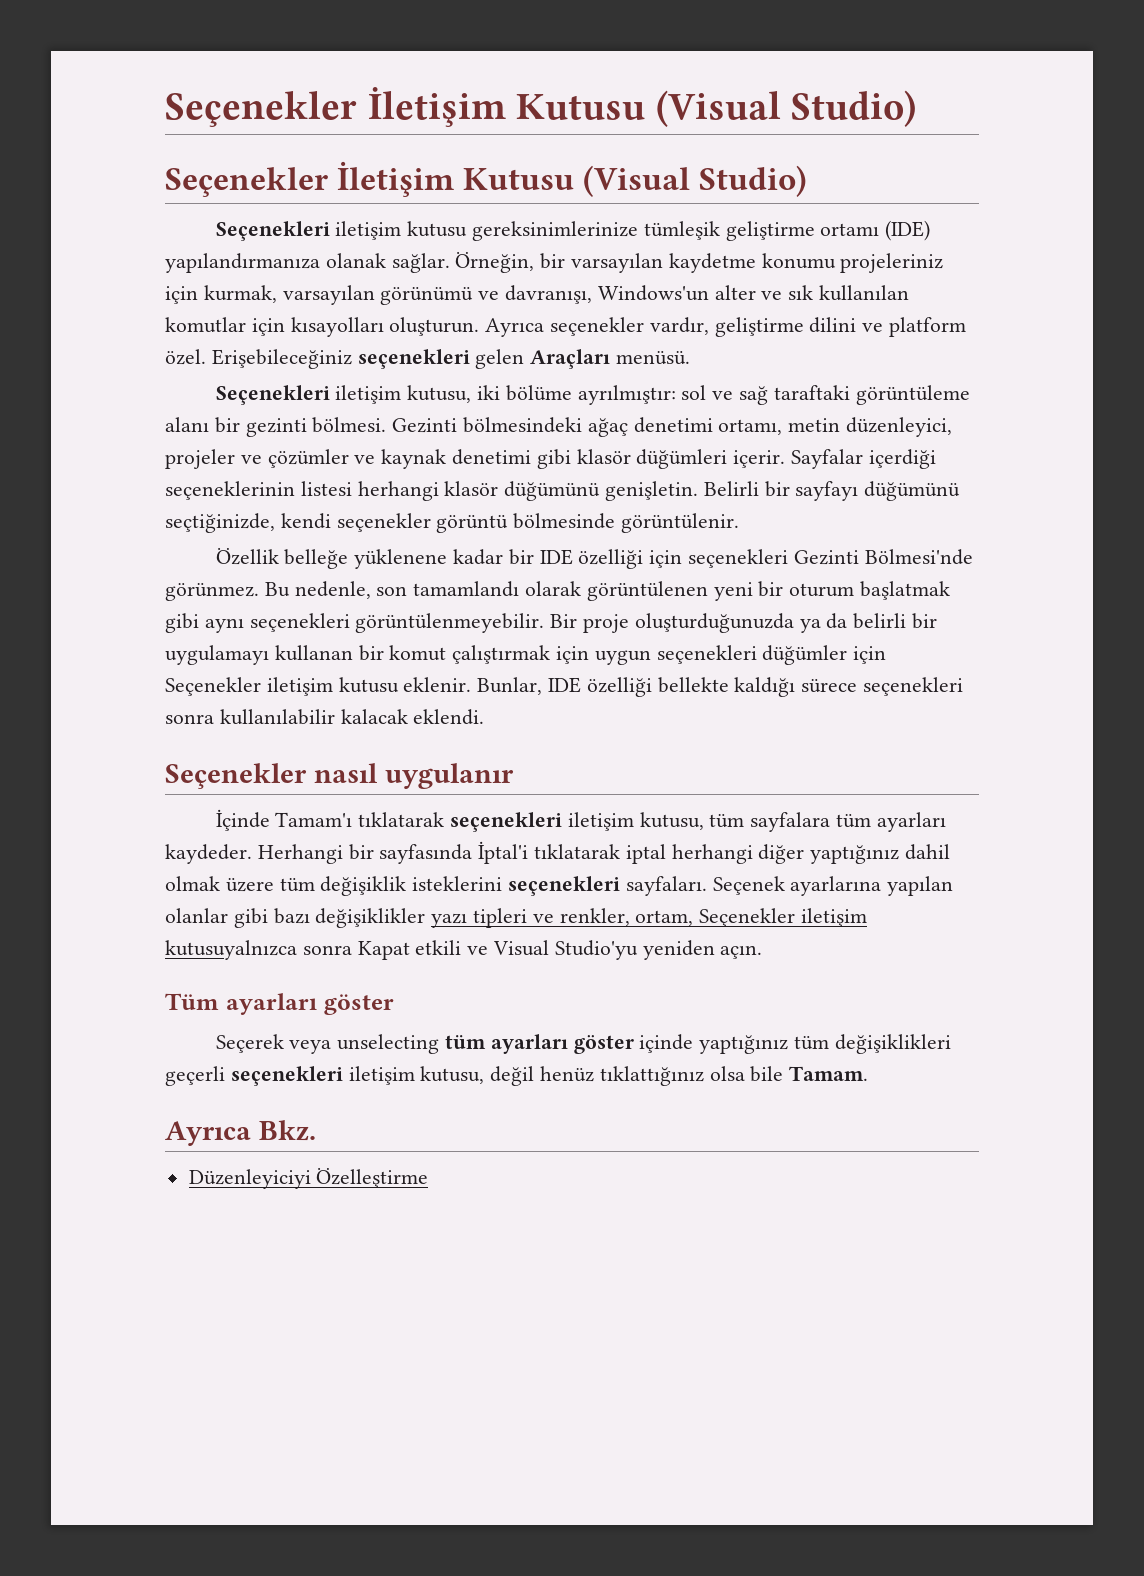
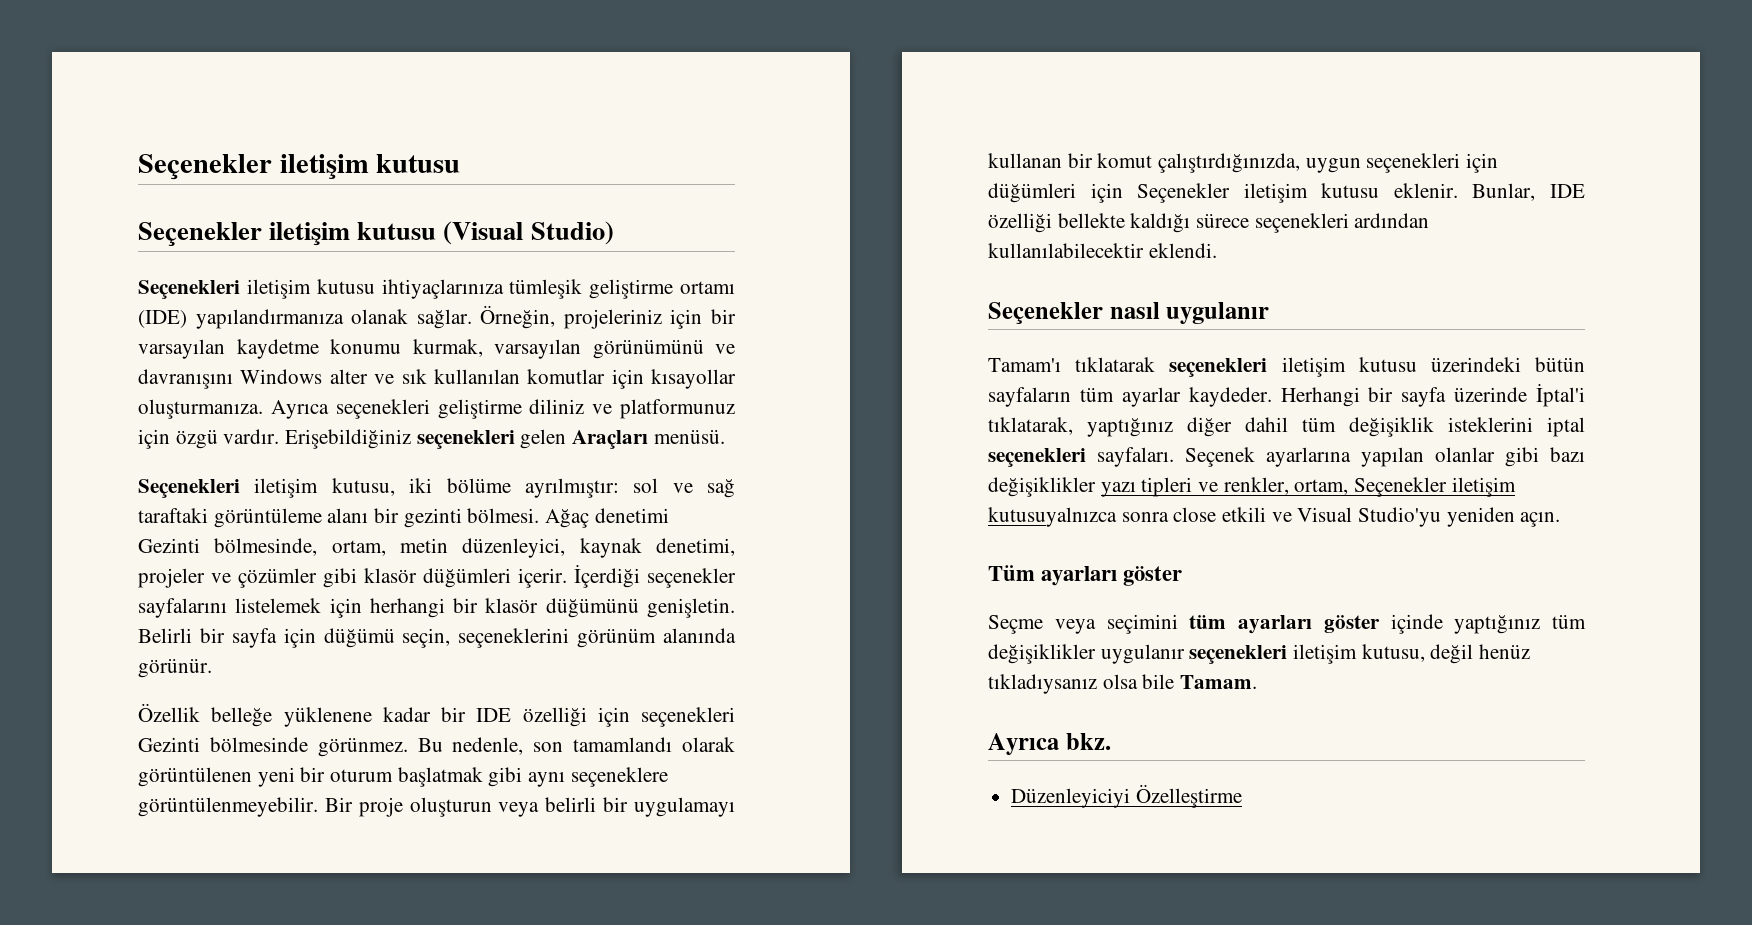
[165,87,917,127] [165,161,575,197] Seçenekler İletişim Kutusu (Visual Studio) // Seçenekler İletişim Kutusu -> [138,154,461,180] [138,222,437,246] Seçenekler iletişim kutusu // Seçenekler iletişim kutusu
[471,221,638,241] gereksinimlerinize -> [381,279,504,299] ihtiyaçlarınıza
(535, 262) none -> [563,309,703,329] projeleriniz için
[840,253,944,273] [165,285,709,305] projeleriniz için kurmak, varsayılan görünümü ve davranışı, Windows'un -> [412,339,735,359] [138,369,323,389] kurmak, varsayılan görünümünü ve davranışını Windows
[290,317,967,337] [165,349,352,369] kısayolları oluşturun. Ayrıca seçenekler vardır, geliştirme dilini ve platform özel. Erişebileceğiniz -> [651,369,736,389] [138,399,735,419] [138,429,412,449] kısayollar oluşturmanıza. Ayrıca seçenekleri geliştirme diliniz ve platformunuz için özgü vardır. Erişebildiğiniz
[392,417,953,437] [165,449,936,469] [165,481,439,501] Gezinti bölmesindeki ağaç denetimi ortamı, metin düzenleyici, projeler ve çözümler ve kaynak denetimi gibi klasör düğümleri içerir. Sayfalar içerdiği seçeneklerinin listesi herhangi -> [545,508,669,528] [138,538,735,558] [138,565,736,588] [138,598,479,618] Ağaç denetimi Gezinti bölmesinde, ortam, metin düzenleyici, kaynak denetimi, projeler ve çözümler gibi klasör düğümleri içerir. İçerdiği seçenekler sayfalarını listelemek için herhangi bir
[795,481,961,501] [165,513,740,533] sayfayı düğümünü seçtiğinizde, kendi seçenekler görüntü bölmesinde görüntülenir. -> [231,628,736,648] [138,659,212,678] sayfa için düğümü seçin, seçeneklerini görünüm alanında görünür.
[864,549,973,565] Bölmesi'nde -> [209,737,308,752] bölmesinde
[249,613,350,632] seçenekleri -> [570,767,668,787] seçeneklere
[634,613,848,633] oluşturduğunuzda ya da -> [409,797,540,817] oluşturun veya
[452,645,848,665] çalıştırmak için uygun seçenekleri düğümler -> [1158,153,1499,173] [988,183,1076,203] çalıştırdığınızda, uygun seçenekleri için düğümleri
[165,709,408,725] sonra kullanılabilir kalacak -> [1354,213,1430,228] [988,243,1144,258] ardından kullanılabilecektir
[215,809,270,831] İçinde -> (1270, 313) none
[639,812,946,832] [165,841,951,864] [165,876,274,892] kutusu, tüm sayfalara tüm ayarları kaydeder. Herhangi bir sayfasında İptal'i tıklatarak iptal herhangi diğer yaptığınız dahil olmak üzere -> [1358,357,1585,372] [988,384,1585,407] [988,417,1288,437] kutusu üzerindeki bütün sayfaların tüm ayarlar kaydeder. Herhangi bir sayfa üzerinde İptal'i tıklatarak, yaptığınız diğer dahil
(503, 883) none -> [1547,417,1585,437] iptal
[357,941,410,960] Kapat -> [1173,507,1217,522] close
[215,1034,440,1054] Seçerek veya unselecting -> [988,614,1178,634] Seçme veya seçimini
[834,1034,951,1054] [165,1066,225,1086] değişiklikleri geçerli -> [988,644,1185,664] değişiklikler uygulanır
[599,1066,704,1086] tıklattığınız -> [988,674,1097,694] tıkladıysanız
[258,1120,316,1141] Bkz. -> [1065,733,1111,750] bkz.

